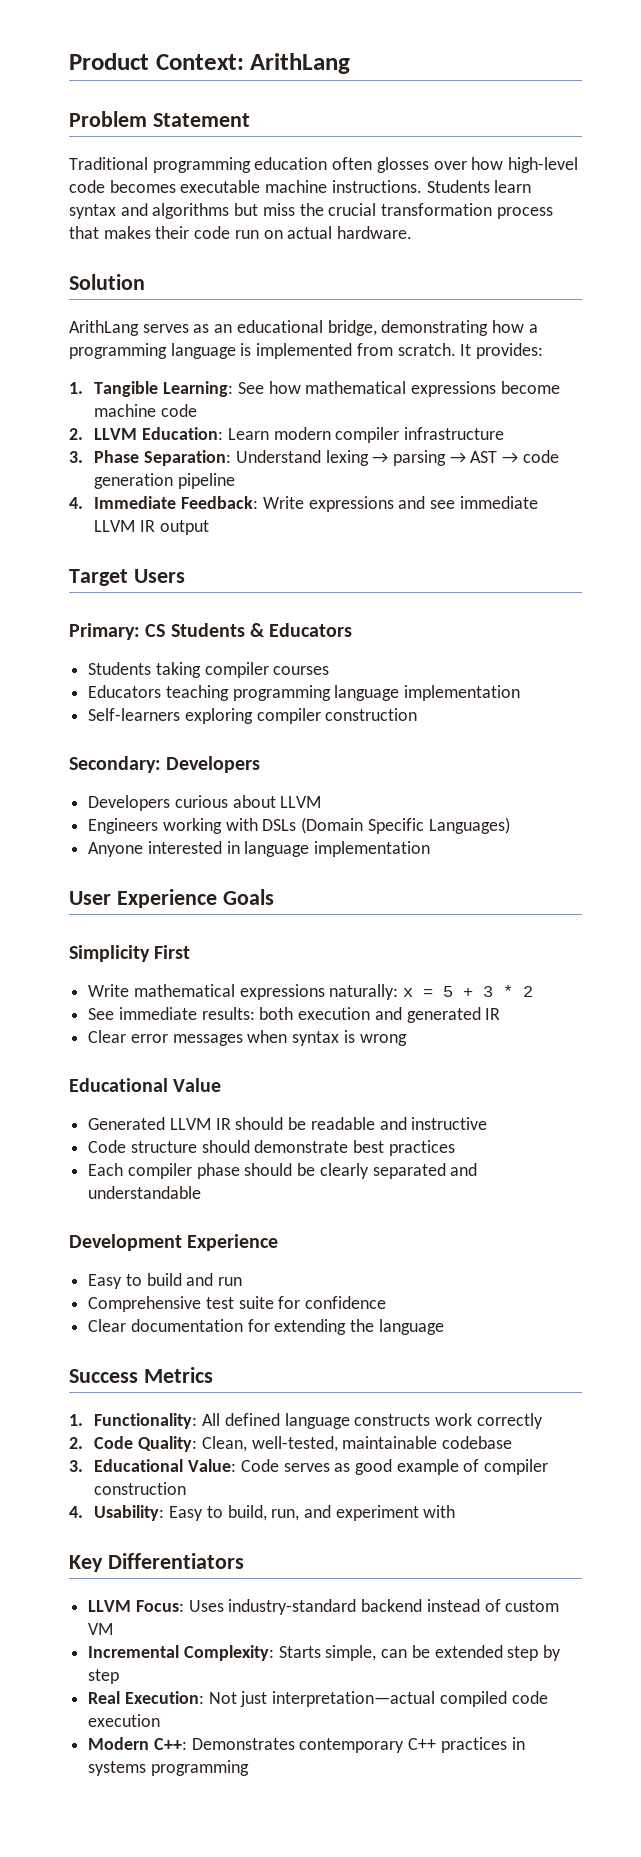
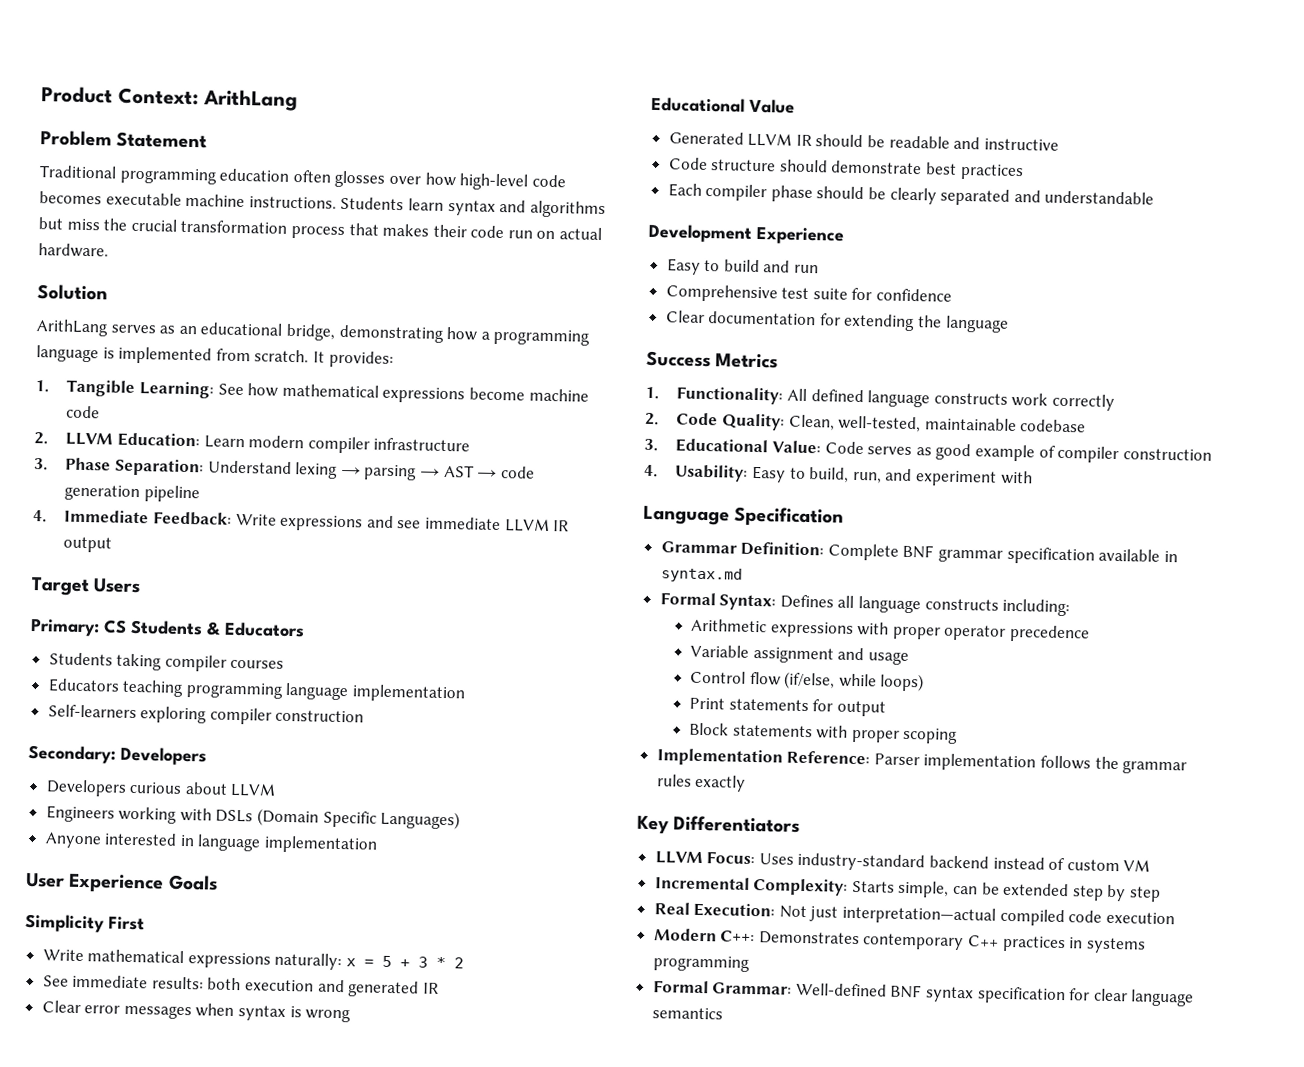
(456, 1511) none -> [643,505,845,528] [660,541,1178,565] [660,567,743,583] [659,592,1071,617] [691,618,1091,643] [690,644,909,665] [690,670,925,692] [689,697,886,717] [689,722,959,744] [656,748,1188,775] [656,774,747,792] // Language Specification // Grammar Definition: Complete BNF grammar specification available in syntax.md // Formal Syntax: Defines all language constructs including: // Arithmetic expressions with proper operator precedence // Variable assignment and usage // Control flow (if/else, while loops) // Print statements for output // Block statements with proper scoping // Implementation Reference: Parser implementation follows the grammar rules exactly
(249, 1768) none -> [652,980,1195,1007] [651,1007,723,1020] // Formal Grammar: Well-defined BNF syntax specification for clear language semantics

